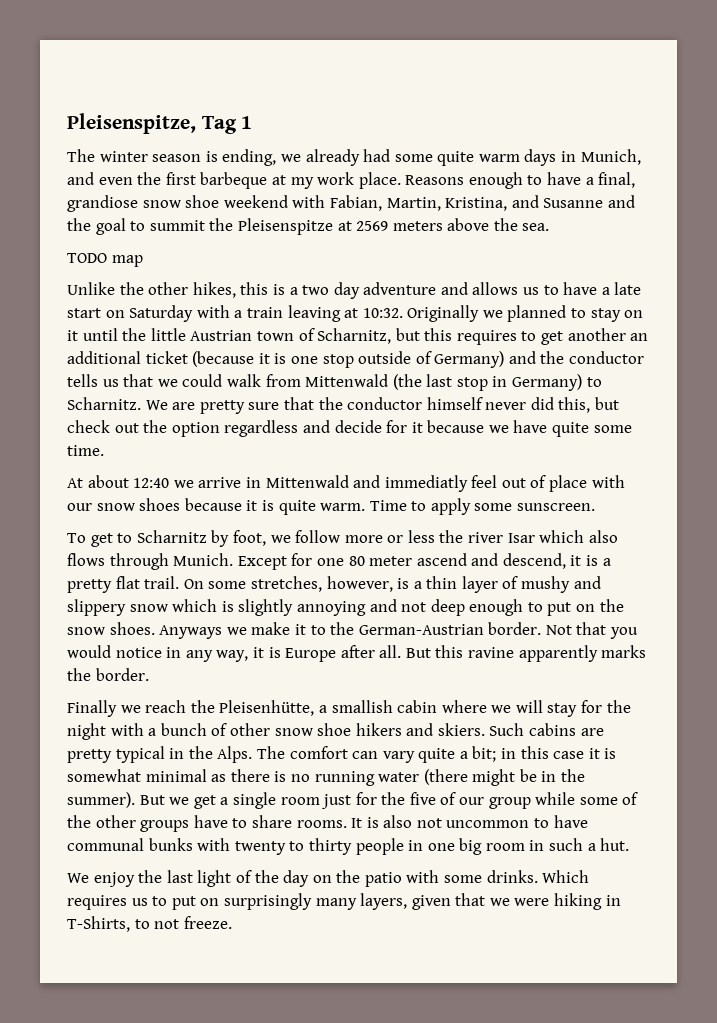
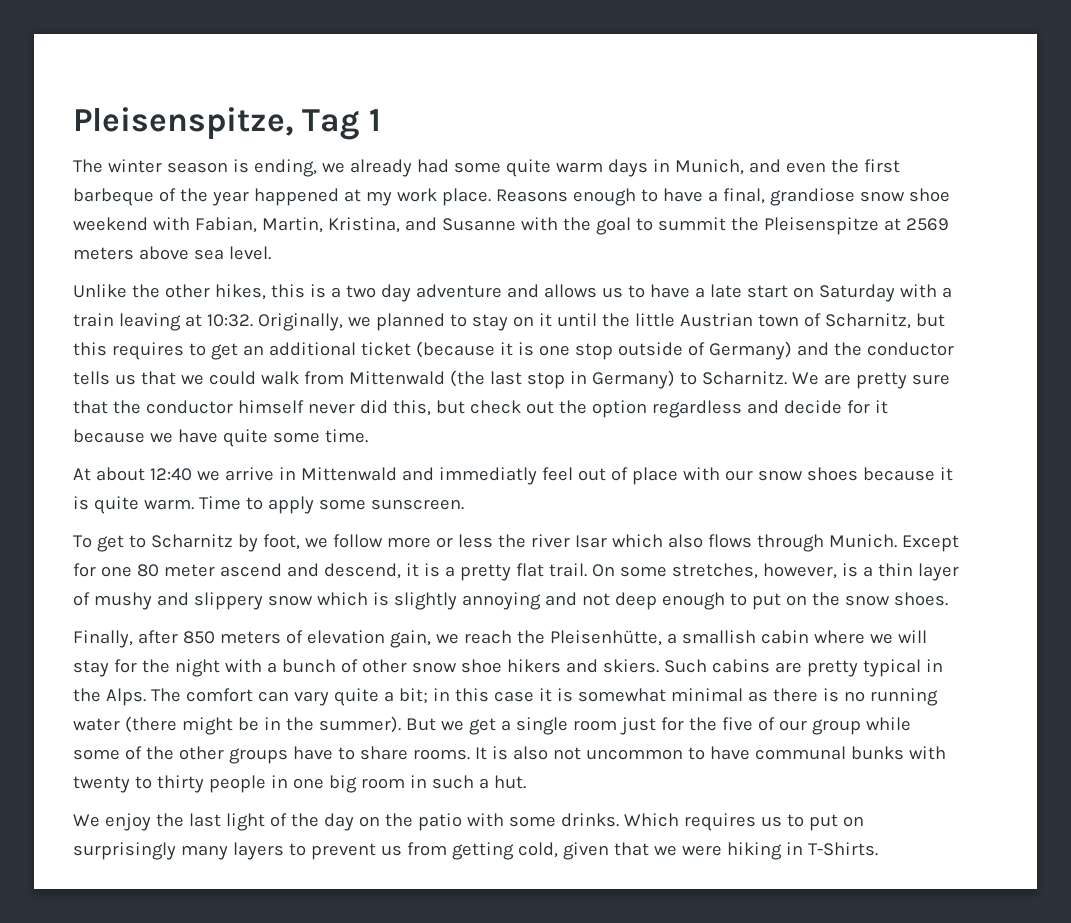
(268, 180) none -> [158,188,339,206] of the year happened
[607,195,635,208] and -> [520,217,558,231] with
[493,218,550,231] [67,253,143,267] the sea. // TODO map -> [193,246,271,260] sea level.
[407,305,480,322] Originally -> [257,313,343,331] Originally,
[567,328,626,341] another -> (238, 351) none
[159,622,639,639] [67,645,647,662] [67,668,149,681] [67,700,117,717] Anyways we make it to the German-Austrian border. Not that you would notice in any way, it is Europe after all. But this ravine apparently marks the border. // Finally -> [73,630,431,648] // Finally, after 850 meters of elevation gain,
[360,893,408,910] layers, -> [232,842,558,860] layers to prevent us from getting cold,
[67,916,232,932] T-Shirts, to not freeze. -> [807,842,878,856] T-Shirts.

